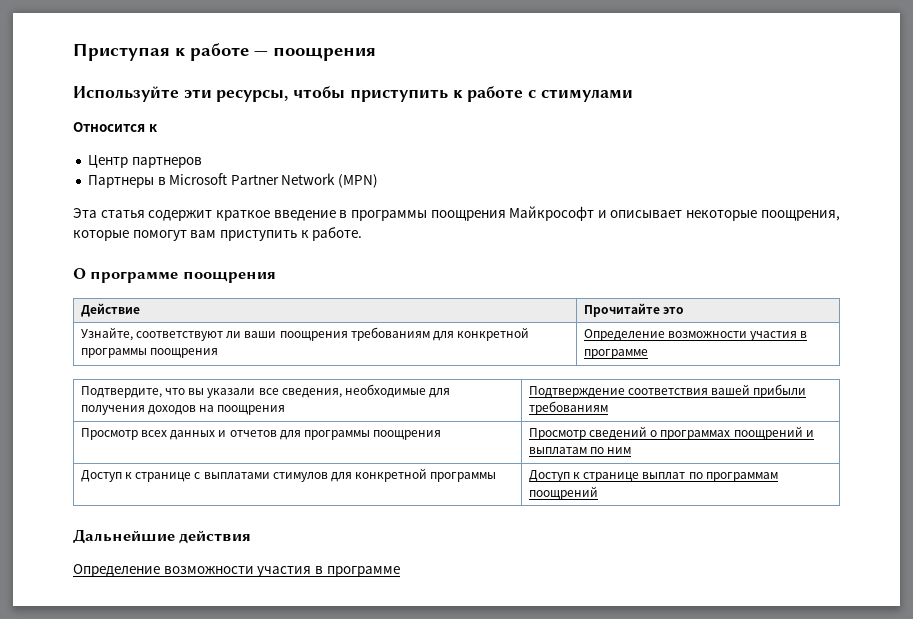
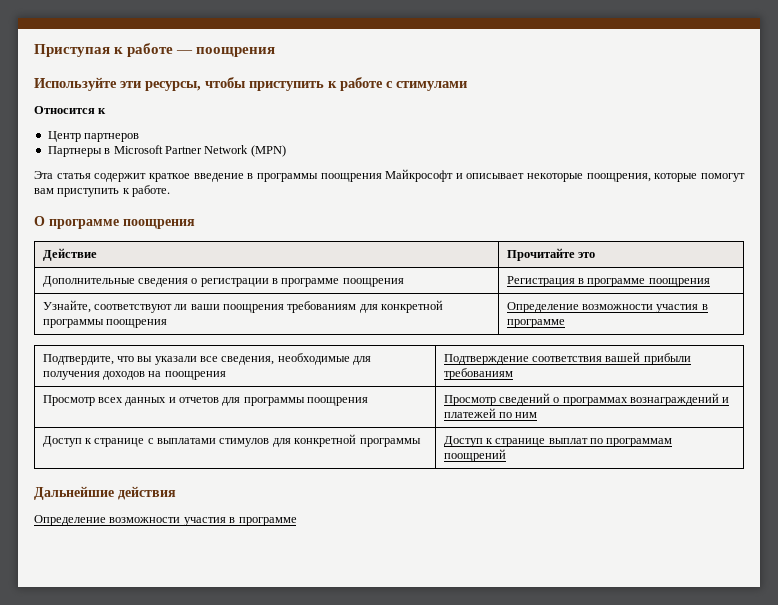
(684, 310) none -> [42,276,404,287] [506,276,710,287] // Дополнительные сведения о регистрации в программе поощрения | Регистрация в программе поощрения
[733,426,814,440] [528,447,587,454] поощрений и выплатам -> [630,393,730,406] [443,408,496,418] вознаграждений и платежей

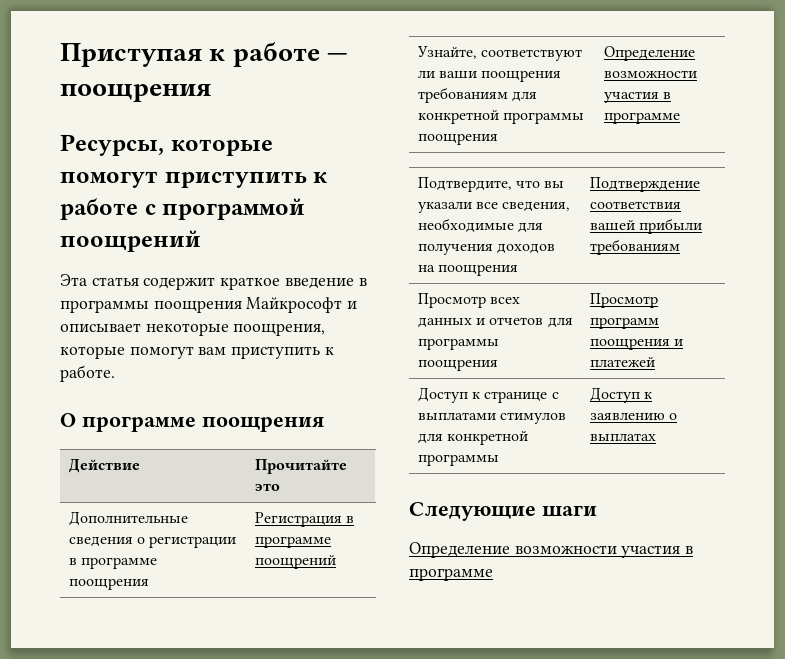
[34,77,467,91] [34,106,107,114] [47,131,140,142] [47,145,286,157] Используйте эти ресурсы, чтобы приступить к работе с стимулами // Относится к // Центр партнеров // Партнеры в Microsoft Partner Network (MPN) -> [60,134,273,156] [60,171,328,188] [60,198,306,220] [60,230,201,252] Ресурсы, которые помогут приступить к работе с программой поощрений
[648,278,710,287] поощрения -> [254,555,336,569] поощрений
[498,393,720,406] сведений о программах вознаграждений -> [589,317,659,329] [589,338,670,350] программ поощрения
[498,412,538,418] по ним -> (655, 362) none
[495,438,673,447] [443,449,506,462] [34,486,176,500] странице выплат по программам поощрений // Дальнейшие действия -> [589,412,677,420] [589,433,656,441] [409,502,597,521] заявлению о выплатах // Следующие шаги

